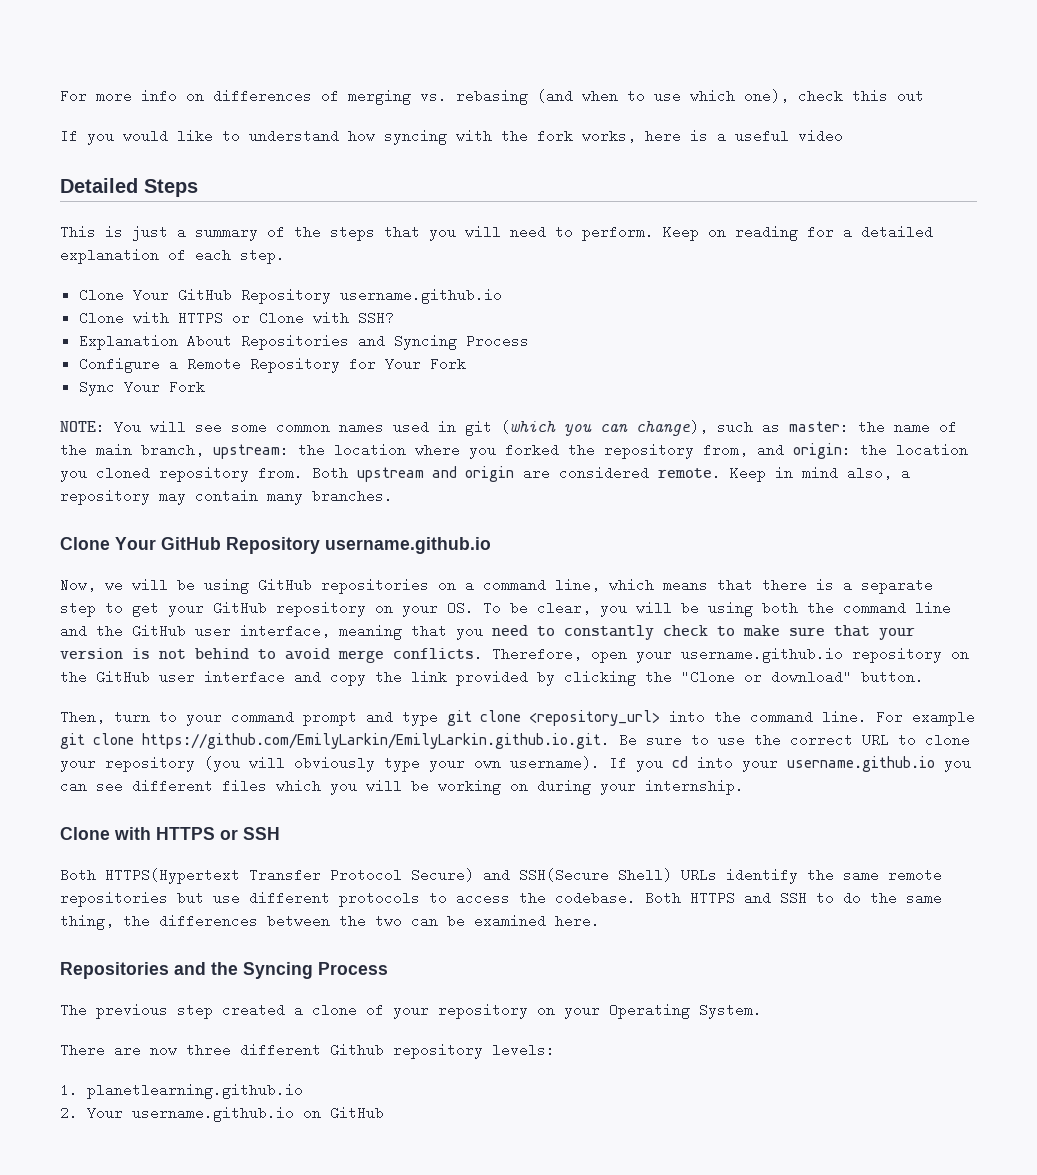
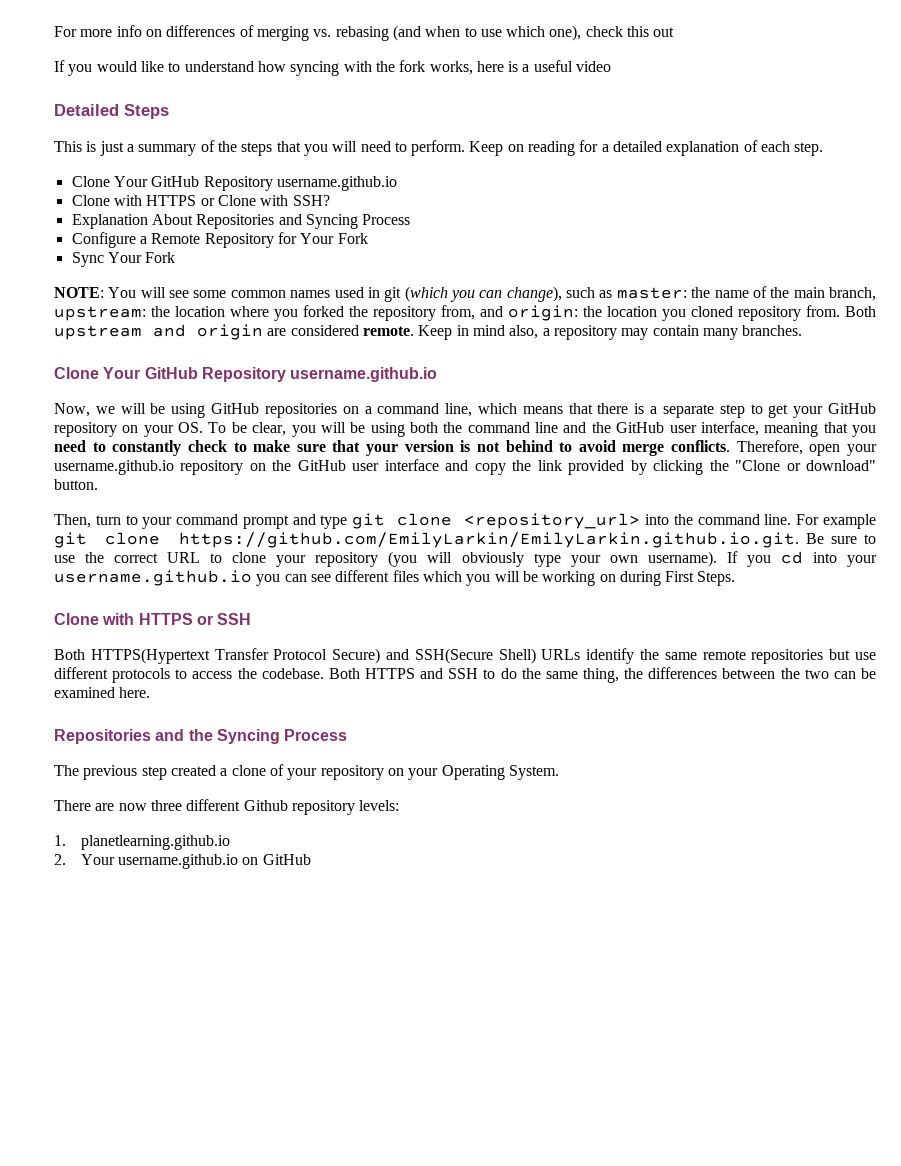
[600,779,744,795] your internship. -> [665,571,736,586] First Steps.

